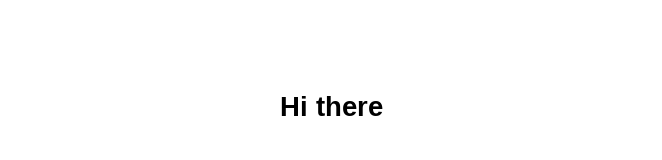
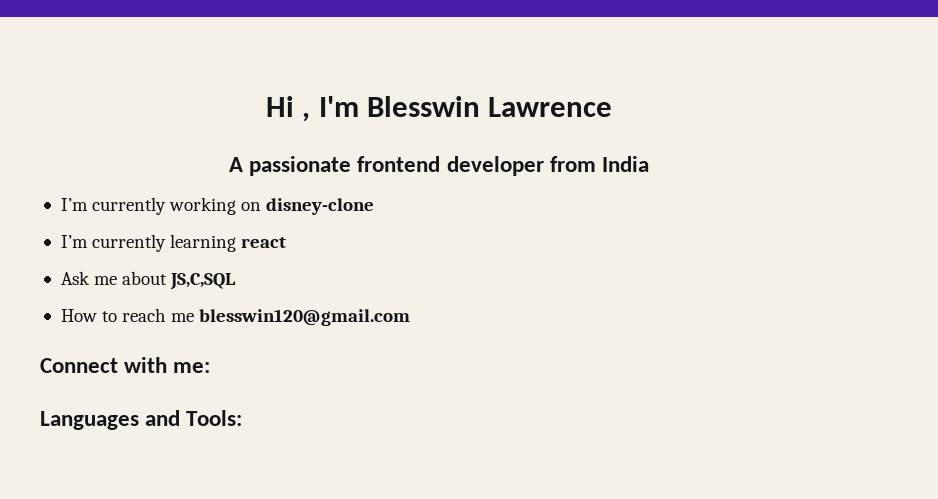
[315,96,383,116] there -> [302,96,613,122] [228,156,650,176] [60,197,375,215] [60,234,287,252] [60,271,237,290] [60,308,411,326] [40,357,211,373] [40,410,243,430] , I'm Blesswin Lawrence // A passionate frontend developer from India // I’m currently working on disney-clone // I’m currently learning react // Ask me about JS,C,SQL // How to reach me blesswin120@gmail.com // Connect with me: // Languages and Tools:

